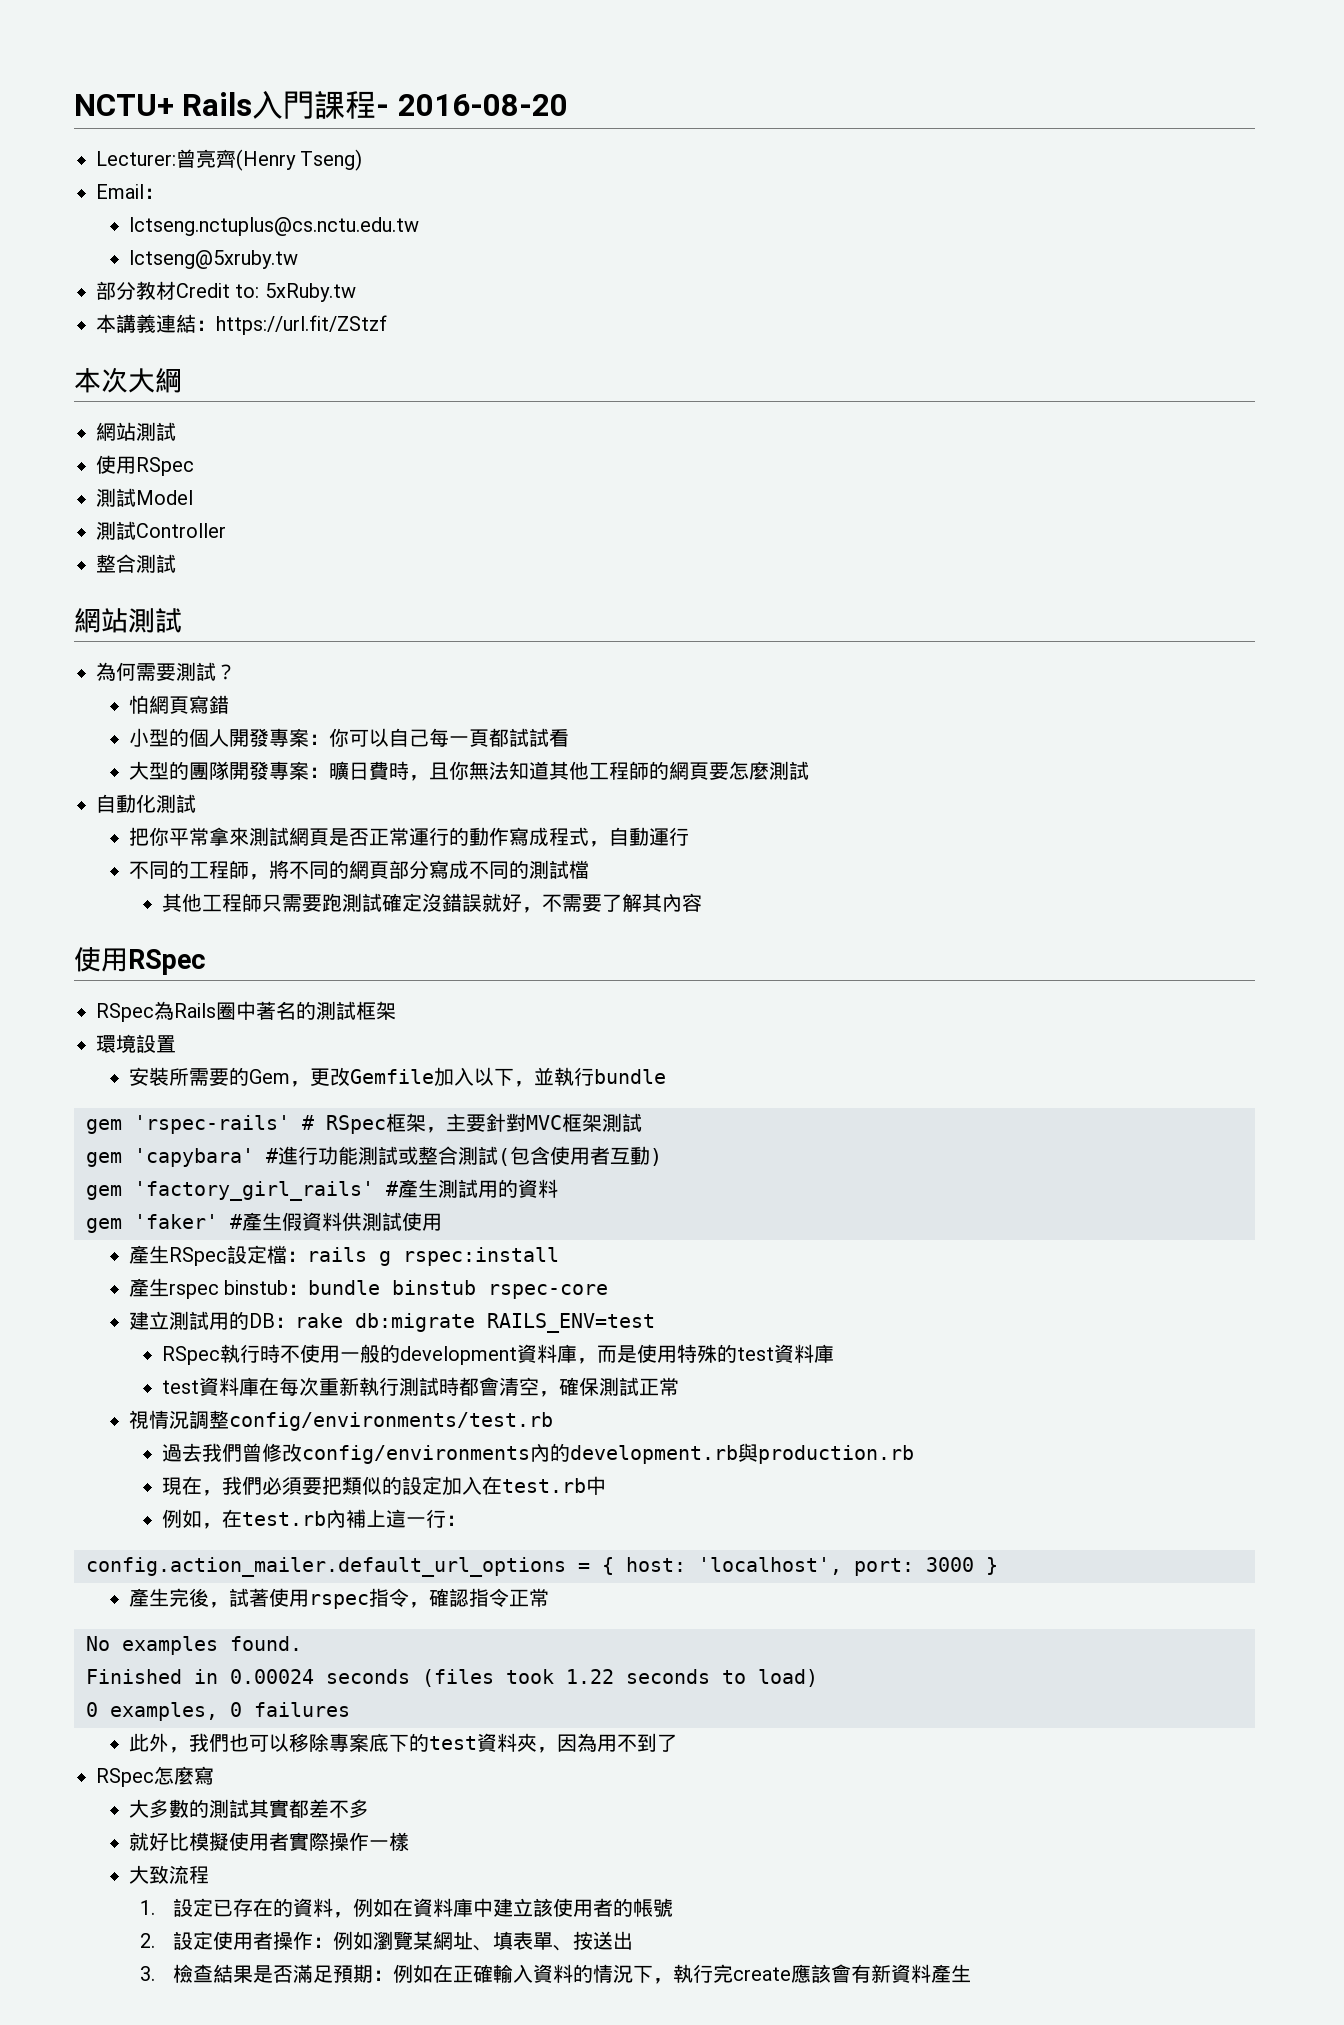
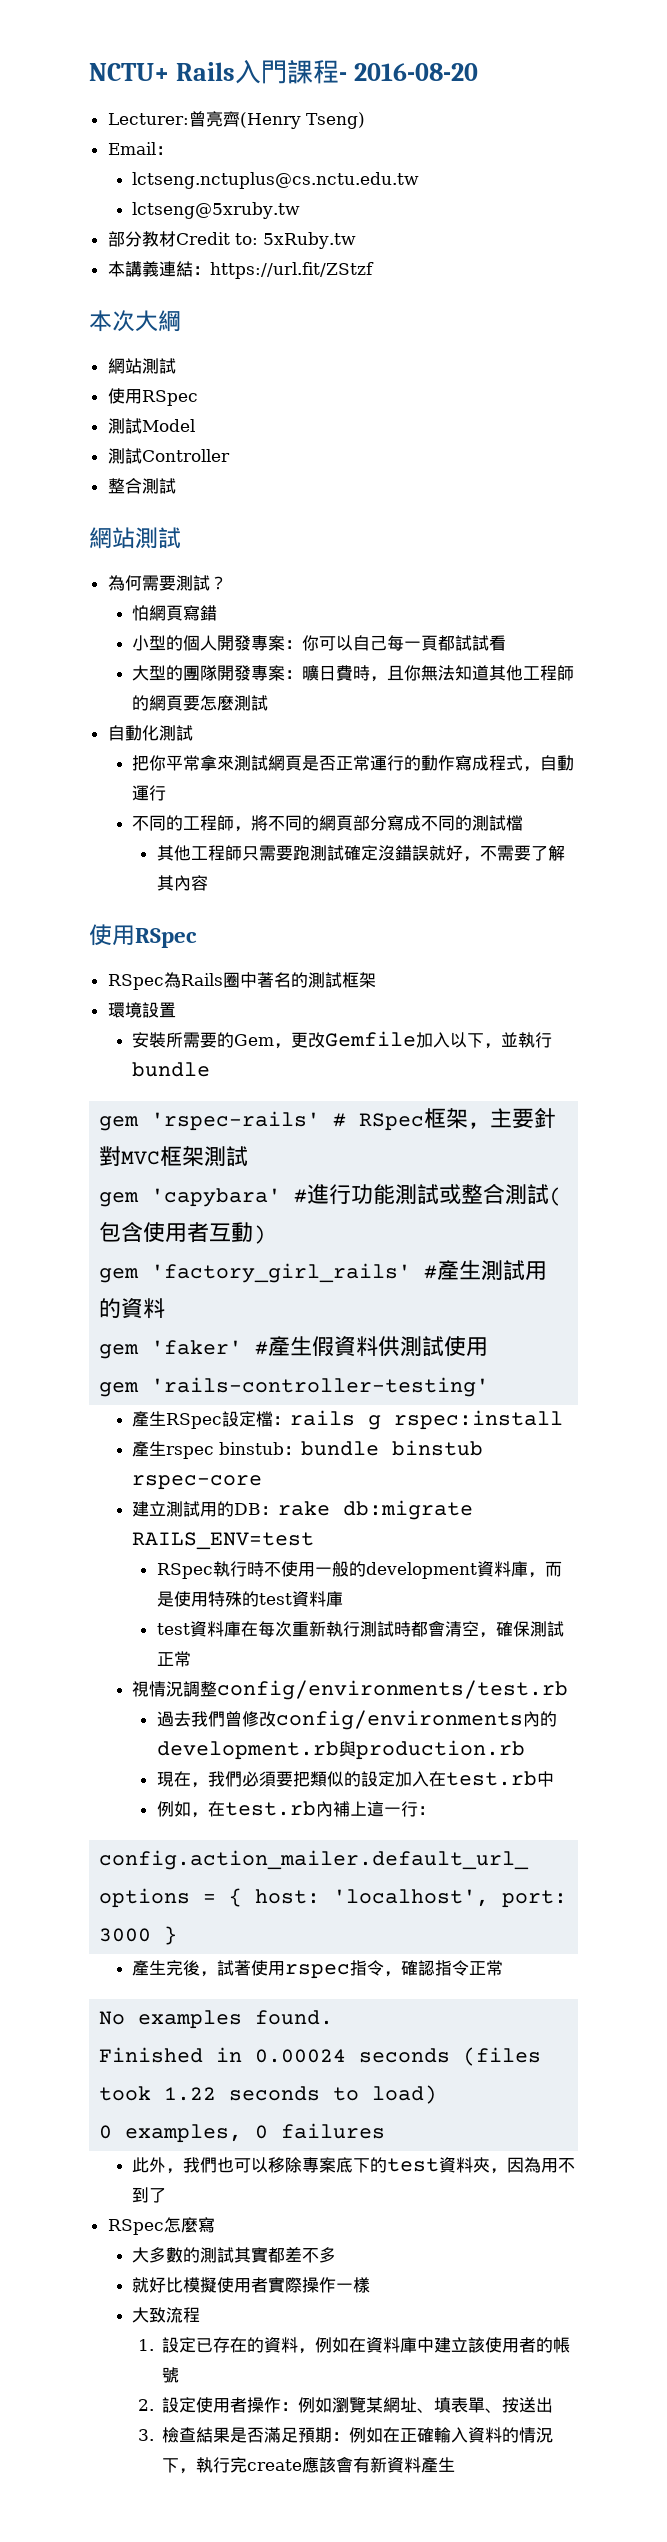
(442, 1222) none -> [99,1377,490,1397] // gem 'rails-controller-testing'

